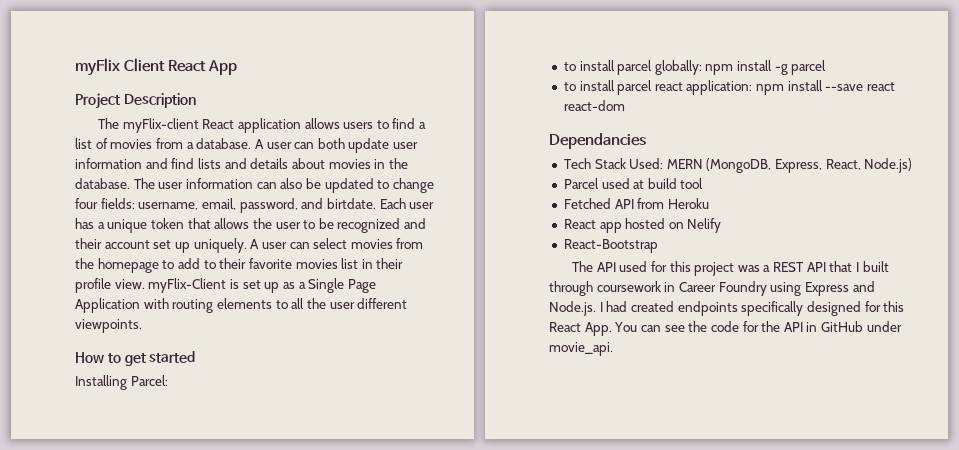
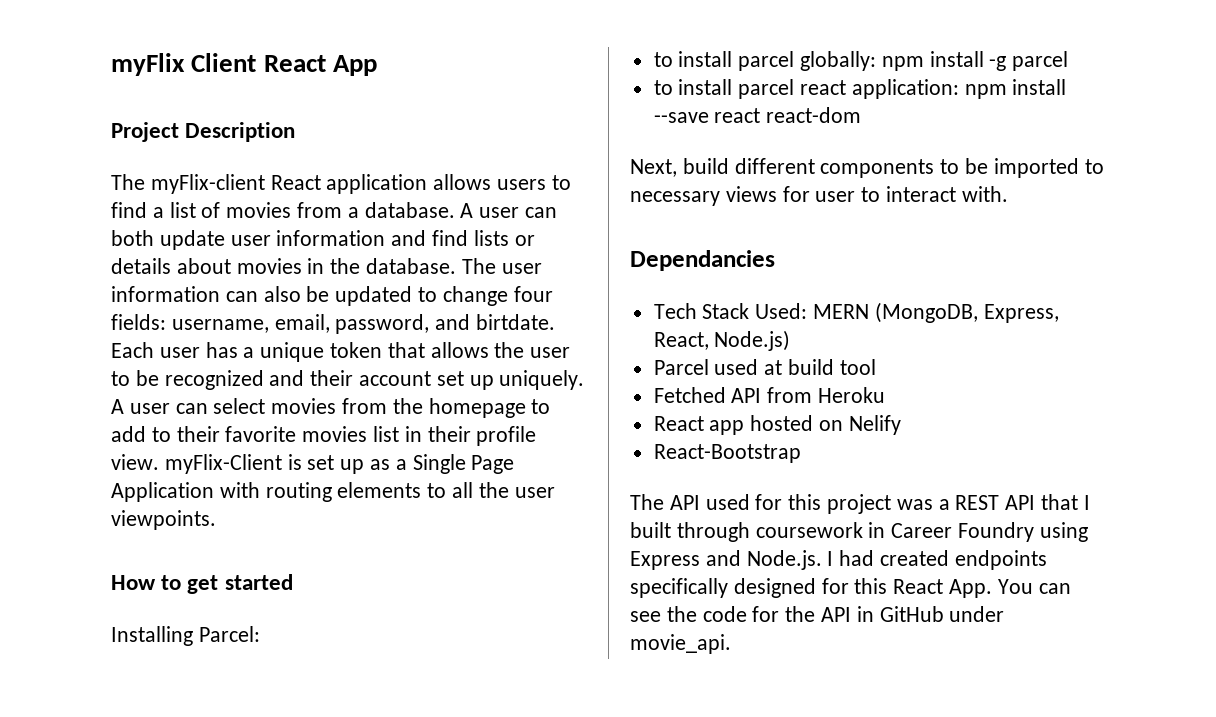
[224,158,247,169] and -> [514,235,535,246] or
[357,298,408,309] different -> (555, 492) none
(625, 105) none -> [630,158,1104,178] [630,186,1008,206] // Next, build different components to be imported to necessary views for user to interact with.

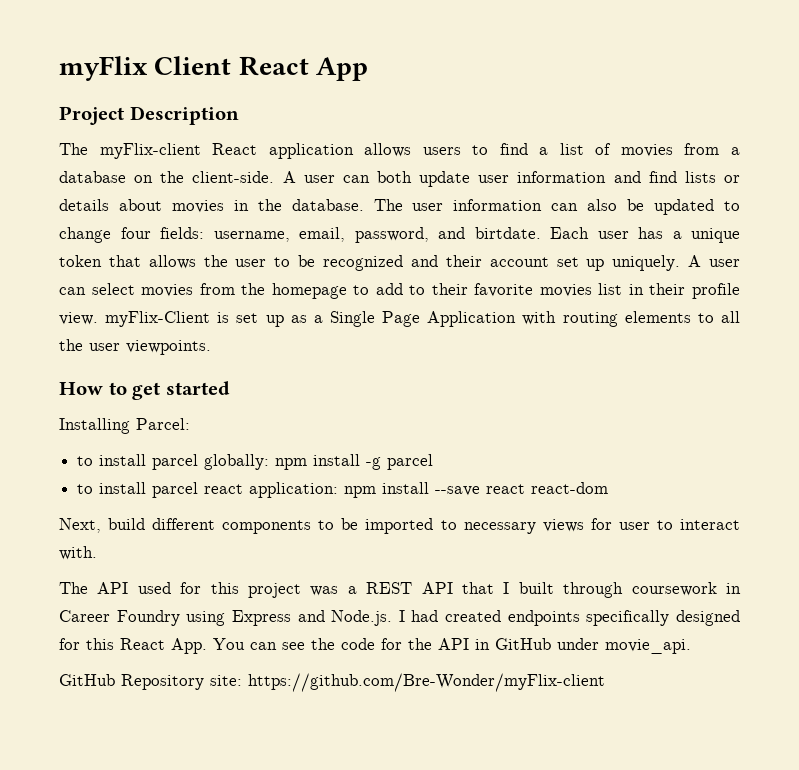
[364,202,455,218] database. -> [59,171,275,183] database on the client-side.
[630,250,775,271] [653,302,1059,323] [653,330,791,351] [653,359,876,375] [653,387,886,403] [653,415,901,435] [653,444,801,463] // Dependancies // Tech Stack Used: MERN (MongoDB, Express, React, Node.js) // Parcel used at build tool // Fetched API from Heroku // React app hosted on Nelify // React-Bootstrap -> (97, 553) none
(731, 644) none -> [59,673,605,692] // GitHub Repository site: https://github.com/Bre-Wonder/myFlix-client

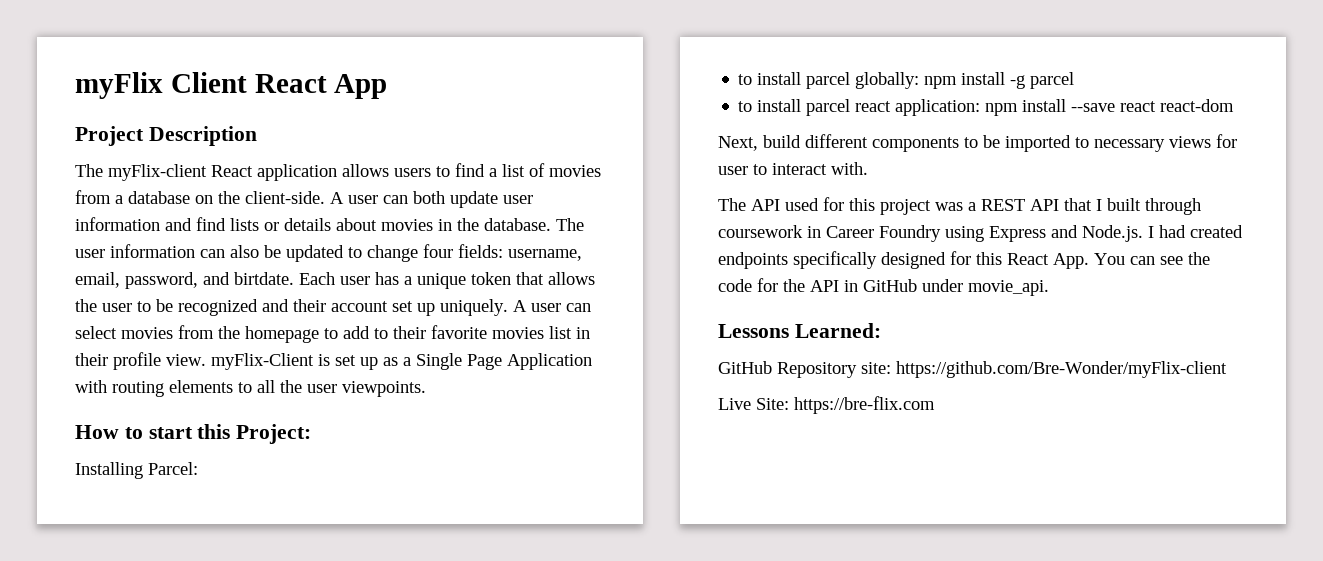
[132,381,230,400] get started -> [148,424,312,444] start this Project:
(691, 646) none -> [718,323,881,338] // Lessons Learned:
(605, 682) none -> [718,396,935,414] // Live Site: https://bre-flix.com

